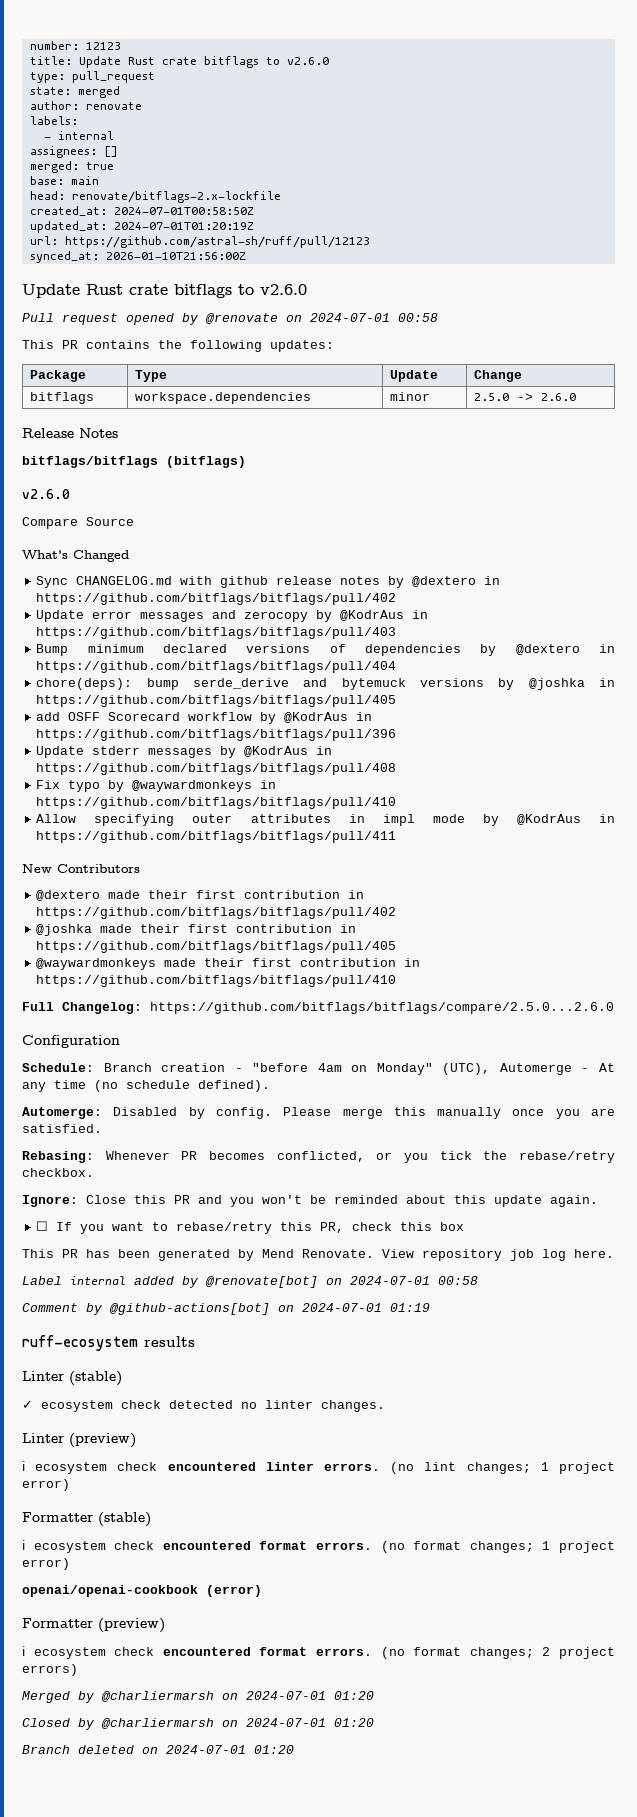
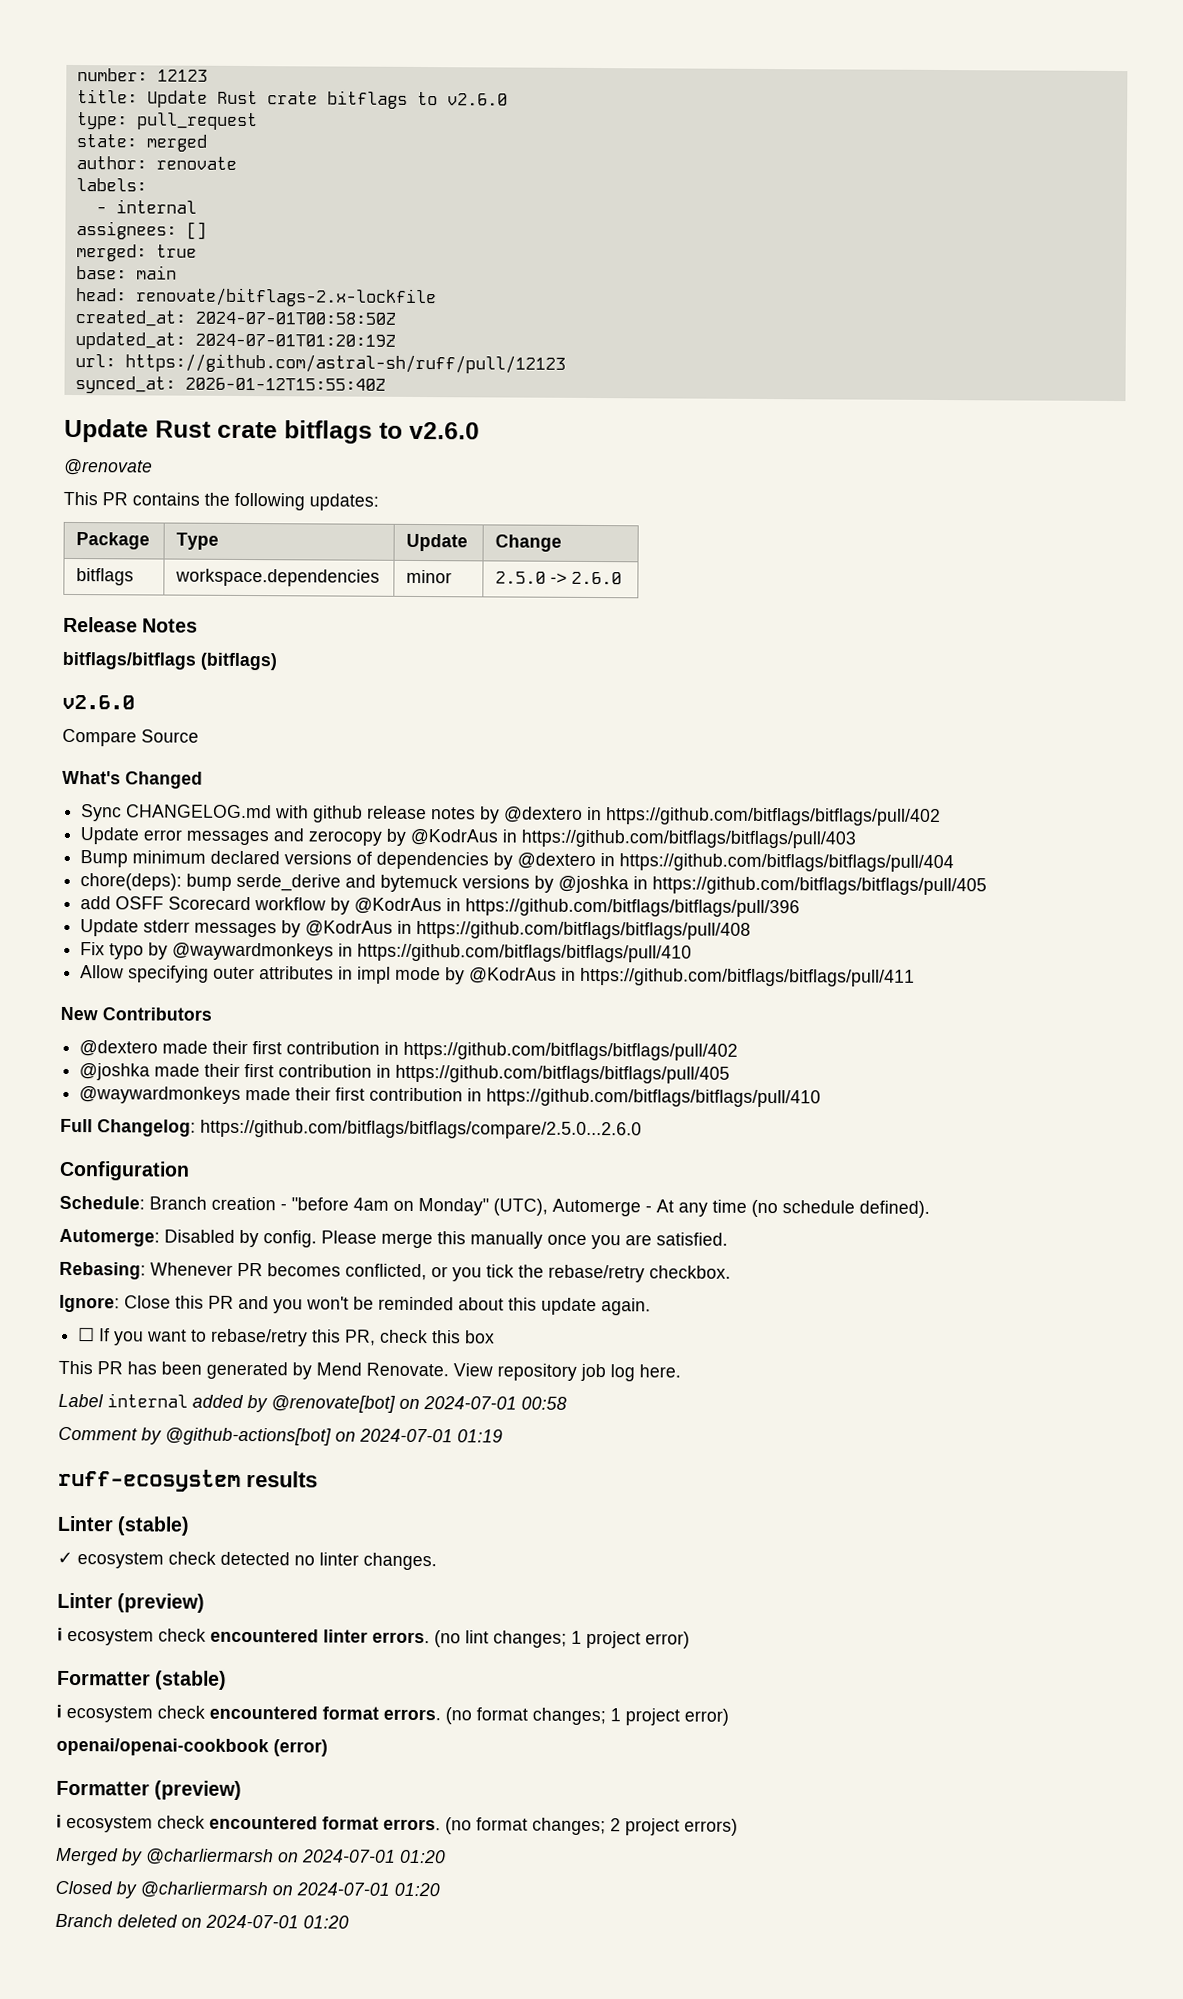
[105,252,246,260] [22,284,307,298] [22,313,438,325] 2026-01-10T21:56:00Z // Update Rust crate bitflags to v2.6.0 // Pull request opened by @renovate on 2024-07-01 00:58 -> [184,377,386,391] [64,418,480,444] [64,458,153,476] 2026-01-12T15:55:40Z // Update Rust crate bitflags to v2.6.0 // @renovate

